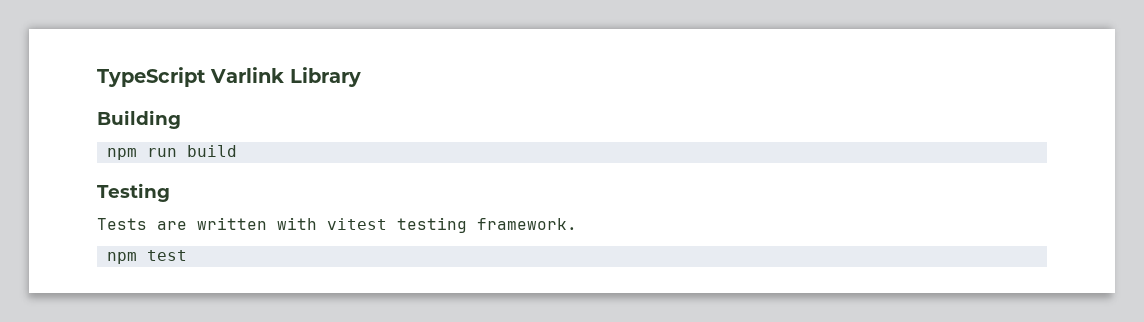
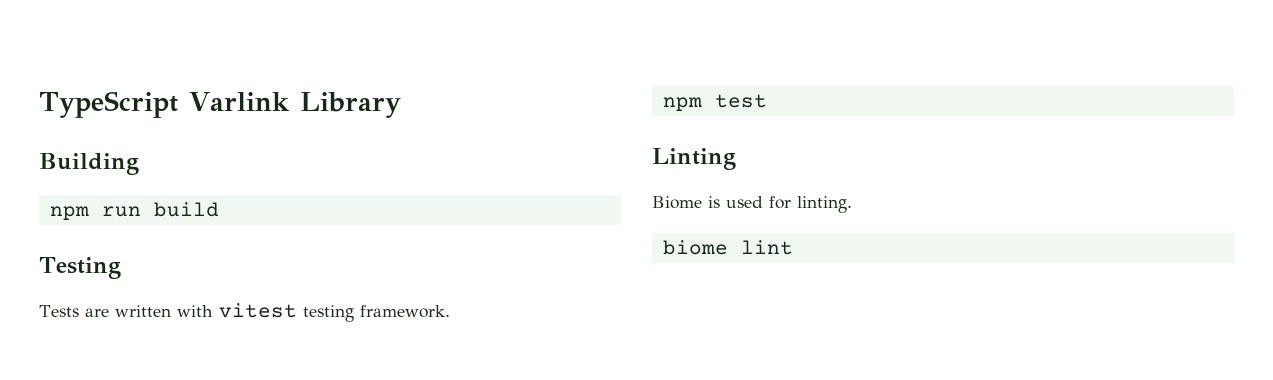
(187, 255) none -> [652,148,736,170] [652,196,852,213] [662,240,793,255] // Linting // Biome is used for linting. // biome lint

